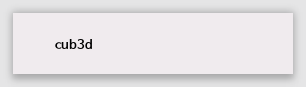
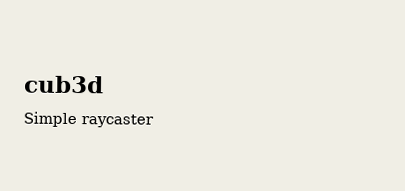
(93, 44) none -> [23,111,154,128] // Simple raycaster

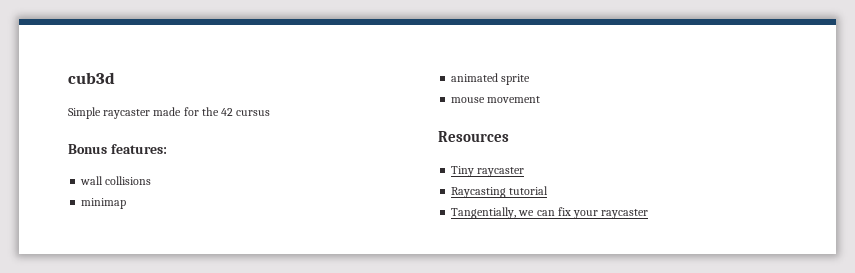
(154, 121) none -> [153,107,271,116] [68,144,167,154] [80,176,152,185] [81,198,127,209] [451,73,531,85] [451,96,541,103] [438,131,509,142] [451,166,525,177] [451,186,549,198] [451,207,649,219] made for the 42 cursus // Bonus features: // wall collisions // minimap // animated sprite // mouse movement // Resources // Tiny raycaster // Raycasting tutorial // Tangentially, we can fix your raycaster

